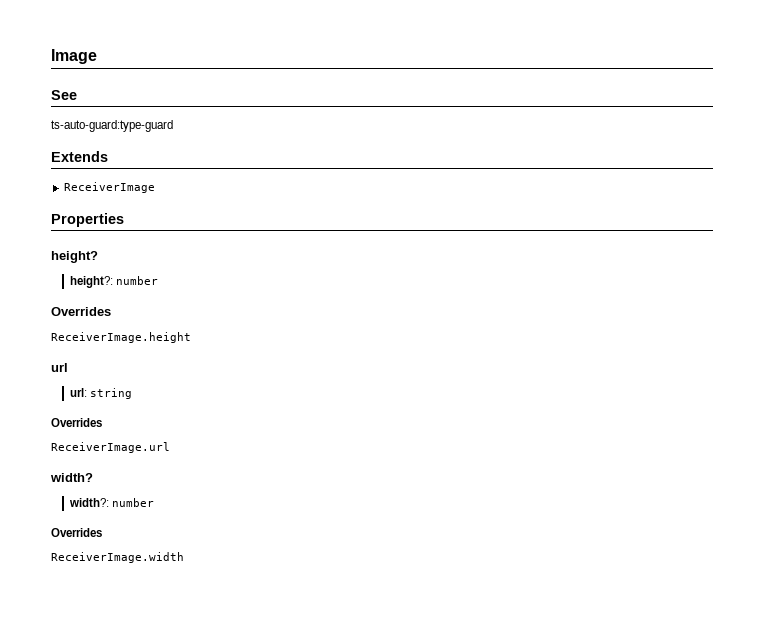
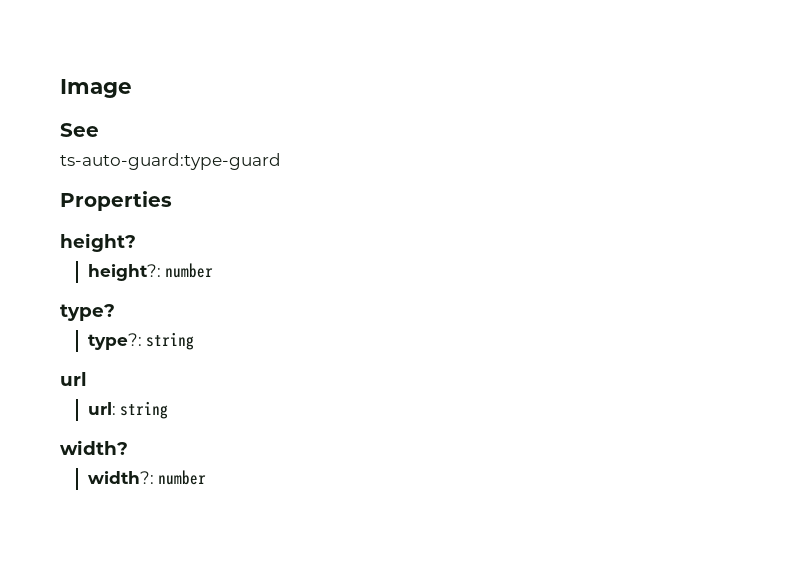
[51,151,108,162] [63,182,155,193] // Extends // ReceiverImage -> (281, 161) none
[51,307,111,316] [51,332,191,343] Overrides // ReceiverImage.height -> [60,304,115,321] [87,332,195,350] type? // type?: string
[51,418,102,427] [51,442,170,453] // Overrides // ReceiverImage.url -> (169, 410) none
[51,528,102,537] [51,552,184,563] // Overrides // ReceiverImage.width -> (207, 477) none

